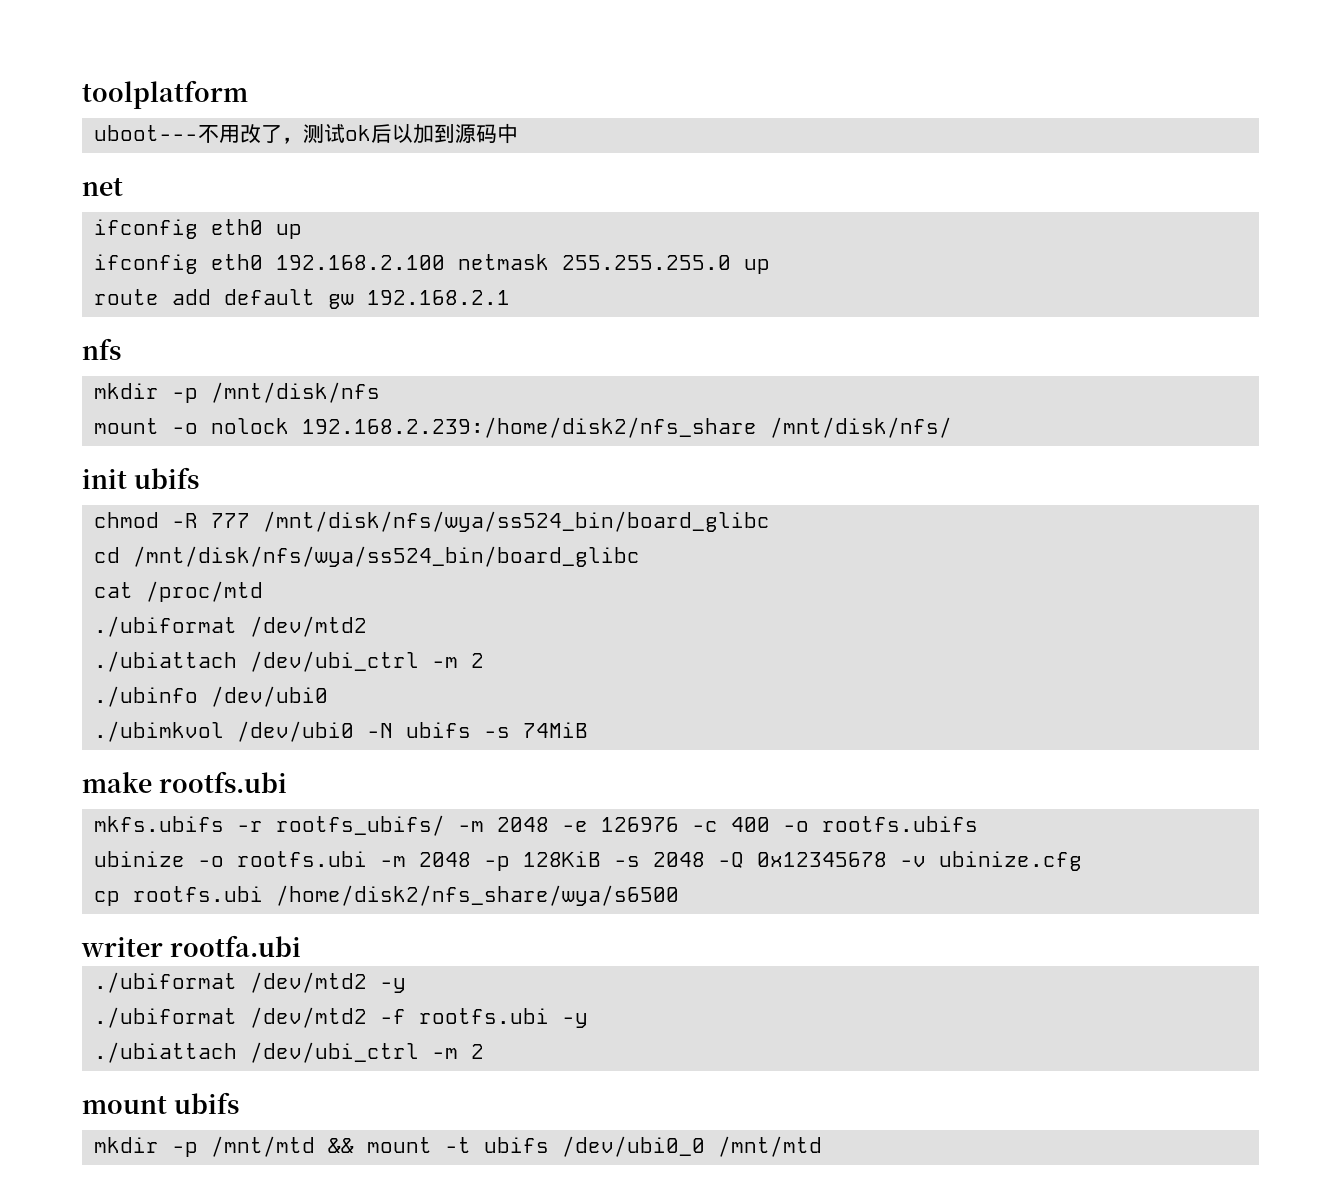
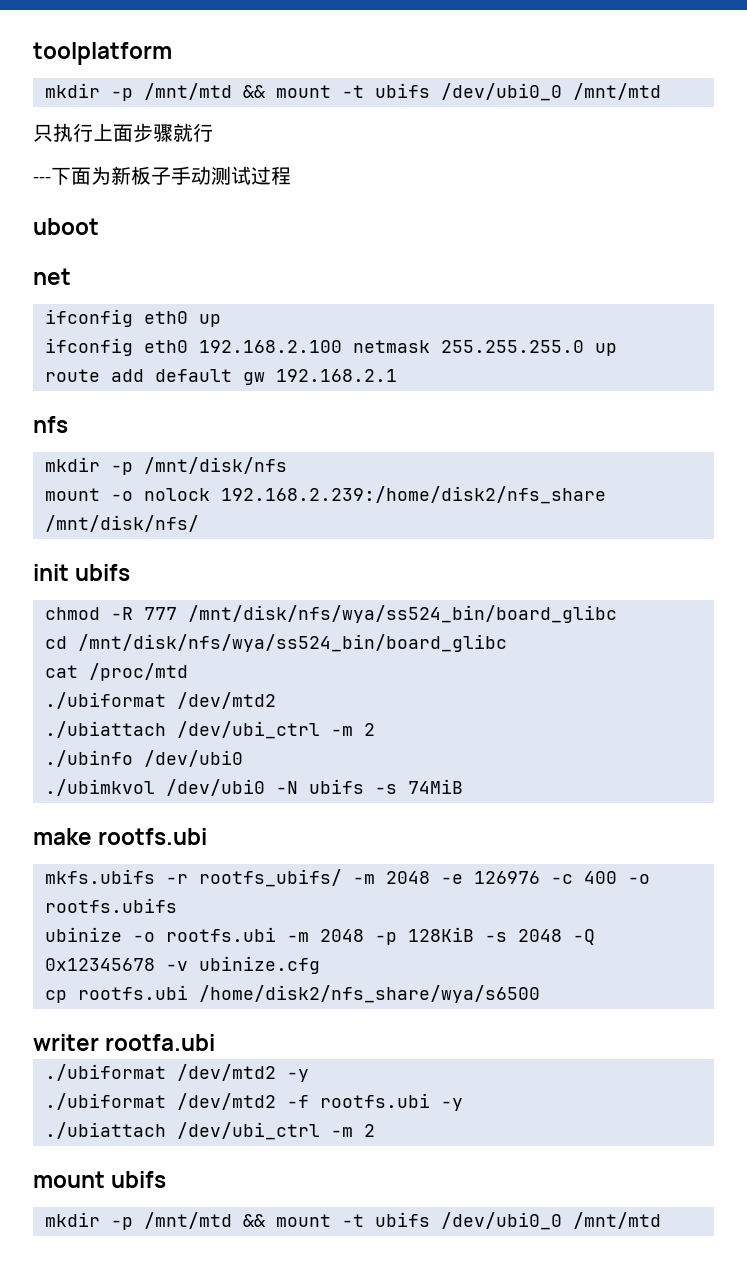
[94,123,518,144] uboot---不用改了，测试ok后以加到源码中 -> [45,83,661,101] [33,123,213,143] [33,166,291,185] [33,218,99,235] mkdir -p /mnt/mtd && mount -t ubifs /dev/ubi0_0 /mnt/mtd // 只执行上面步骤就行 // ---下面为新板子手动测试过程 // uboot

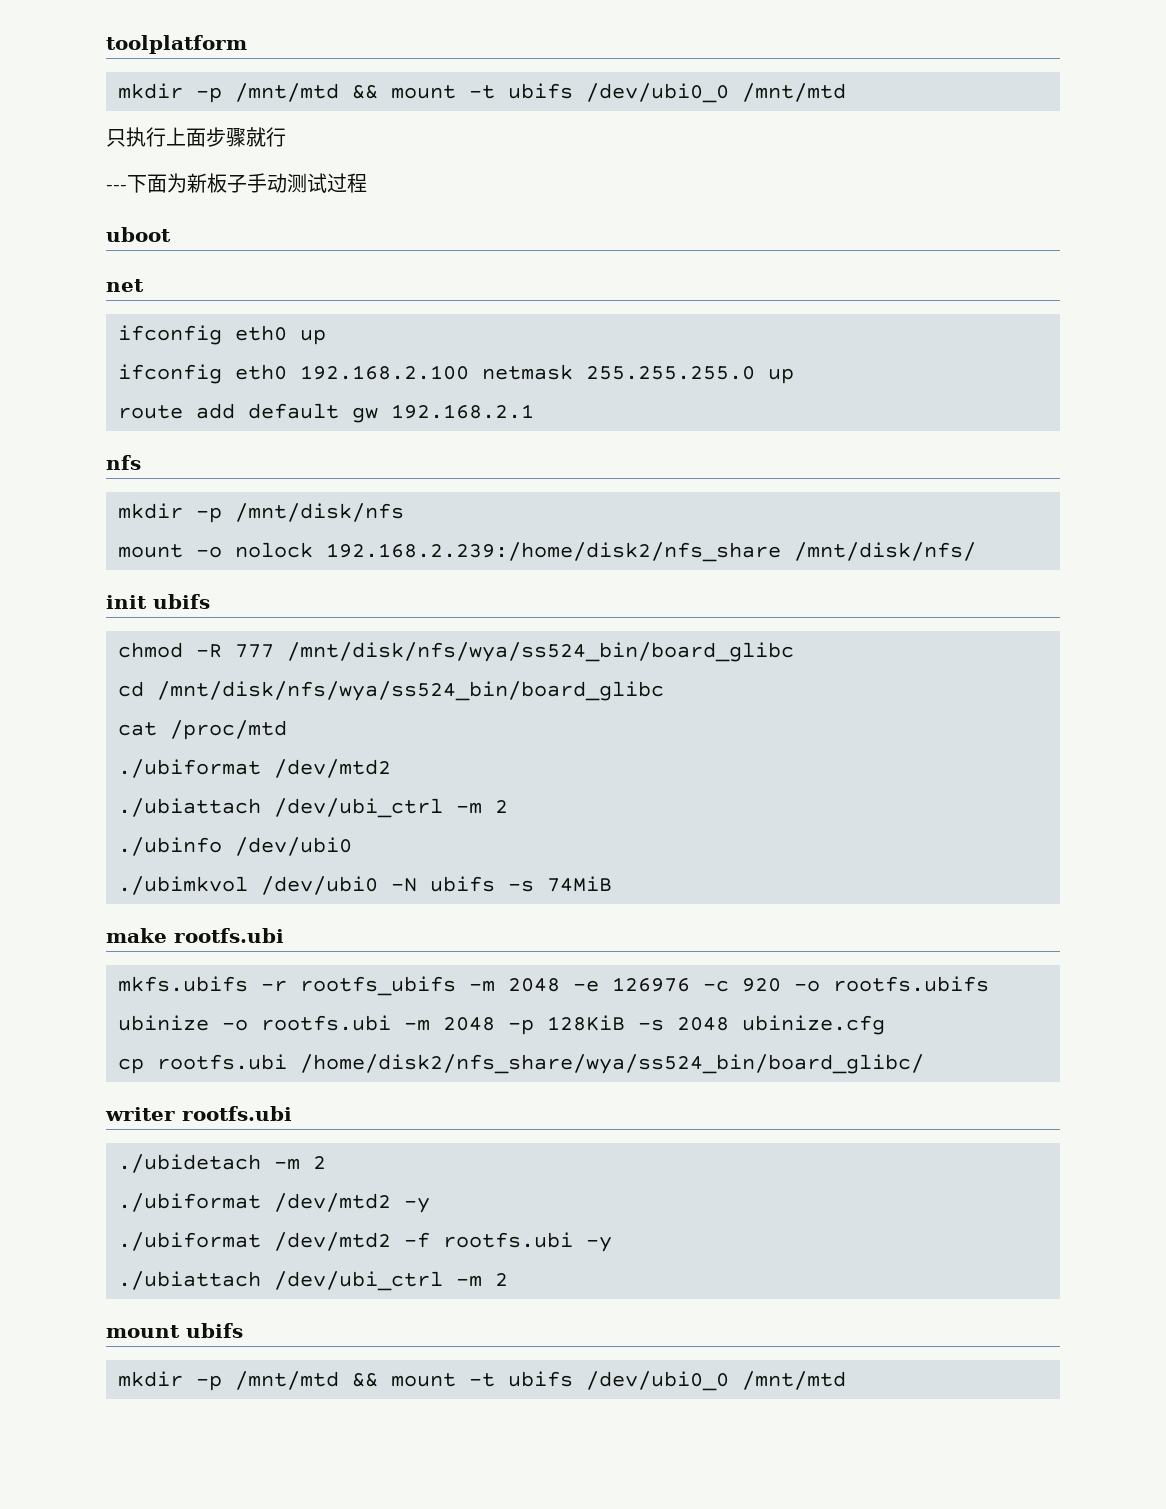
[199,869,342,887] rootfs_ubifs/ -> [300,976,456,996] rootfs_ubifs
[584,871,617,884] 400 -> [742,978,781,992] 920
[573,929,595,945] [45,958,188,971] -Q 0x12345678 -v -> (729, 1024) none
[199,985,540,1003] /home/disk2/nfs_share/wya/s6500 -> [300,1054,924,1074] /home/disk2/nfs_share/wya/ss524_bin/board_glibc/
[105,1034,216,1051] rootfa.ubi -> [182,1106,292,1121] [118,1154,326,1173] rootfs.ubi // ./ubidetach -m 2

